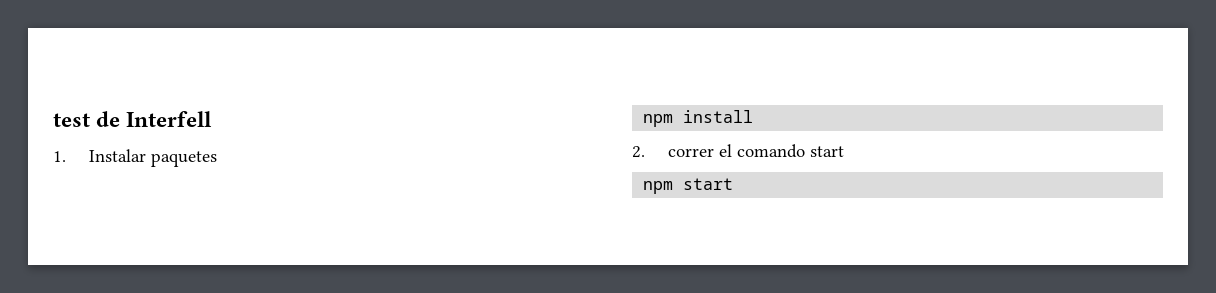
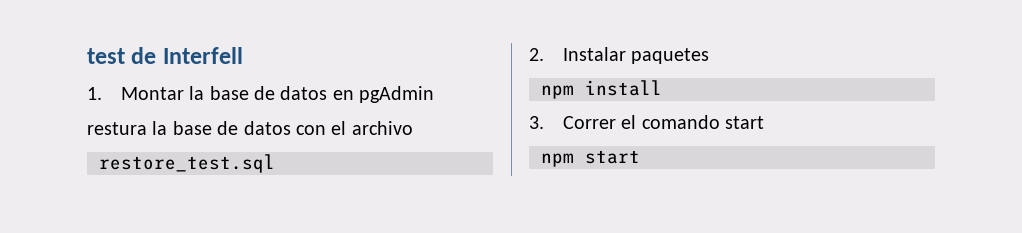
(66, 156) none -> [120,86,435,103] [87,121,413,135] [99,154,275,173] [529,48,544,61] Montar la base de datos en pgAdmin // restura la base de datos con el archivo // restore_test.sql // 2.
[632,146,715,158] 2. correr -> [529,116,616,129] 3. Correr

